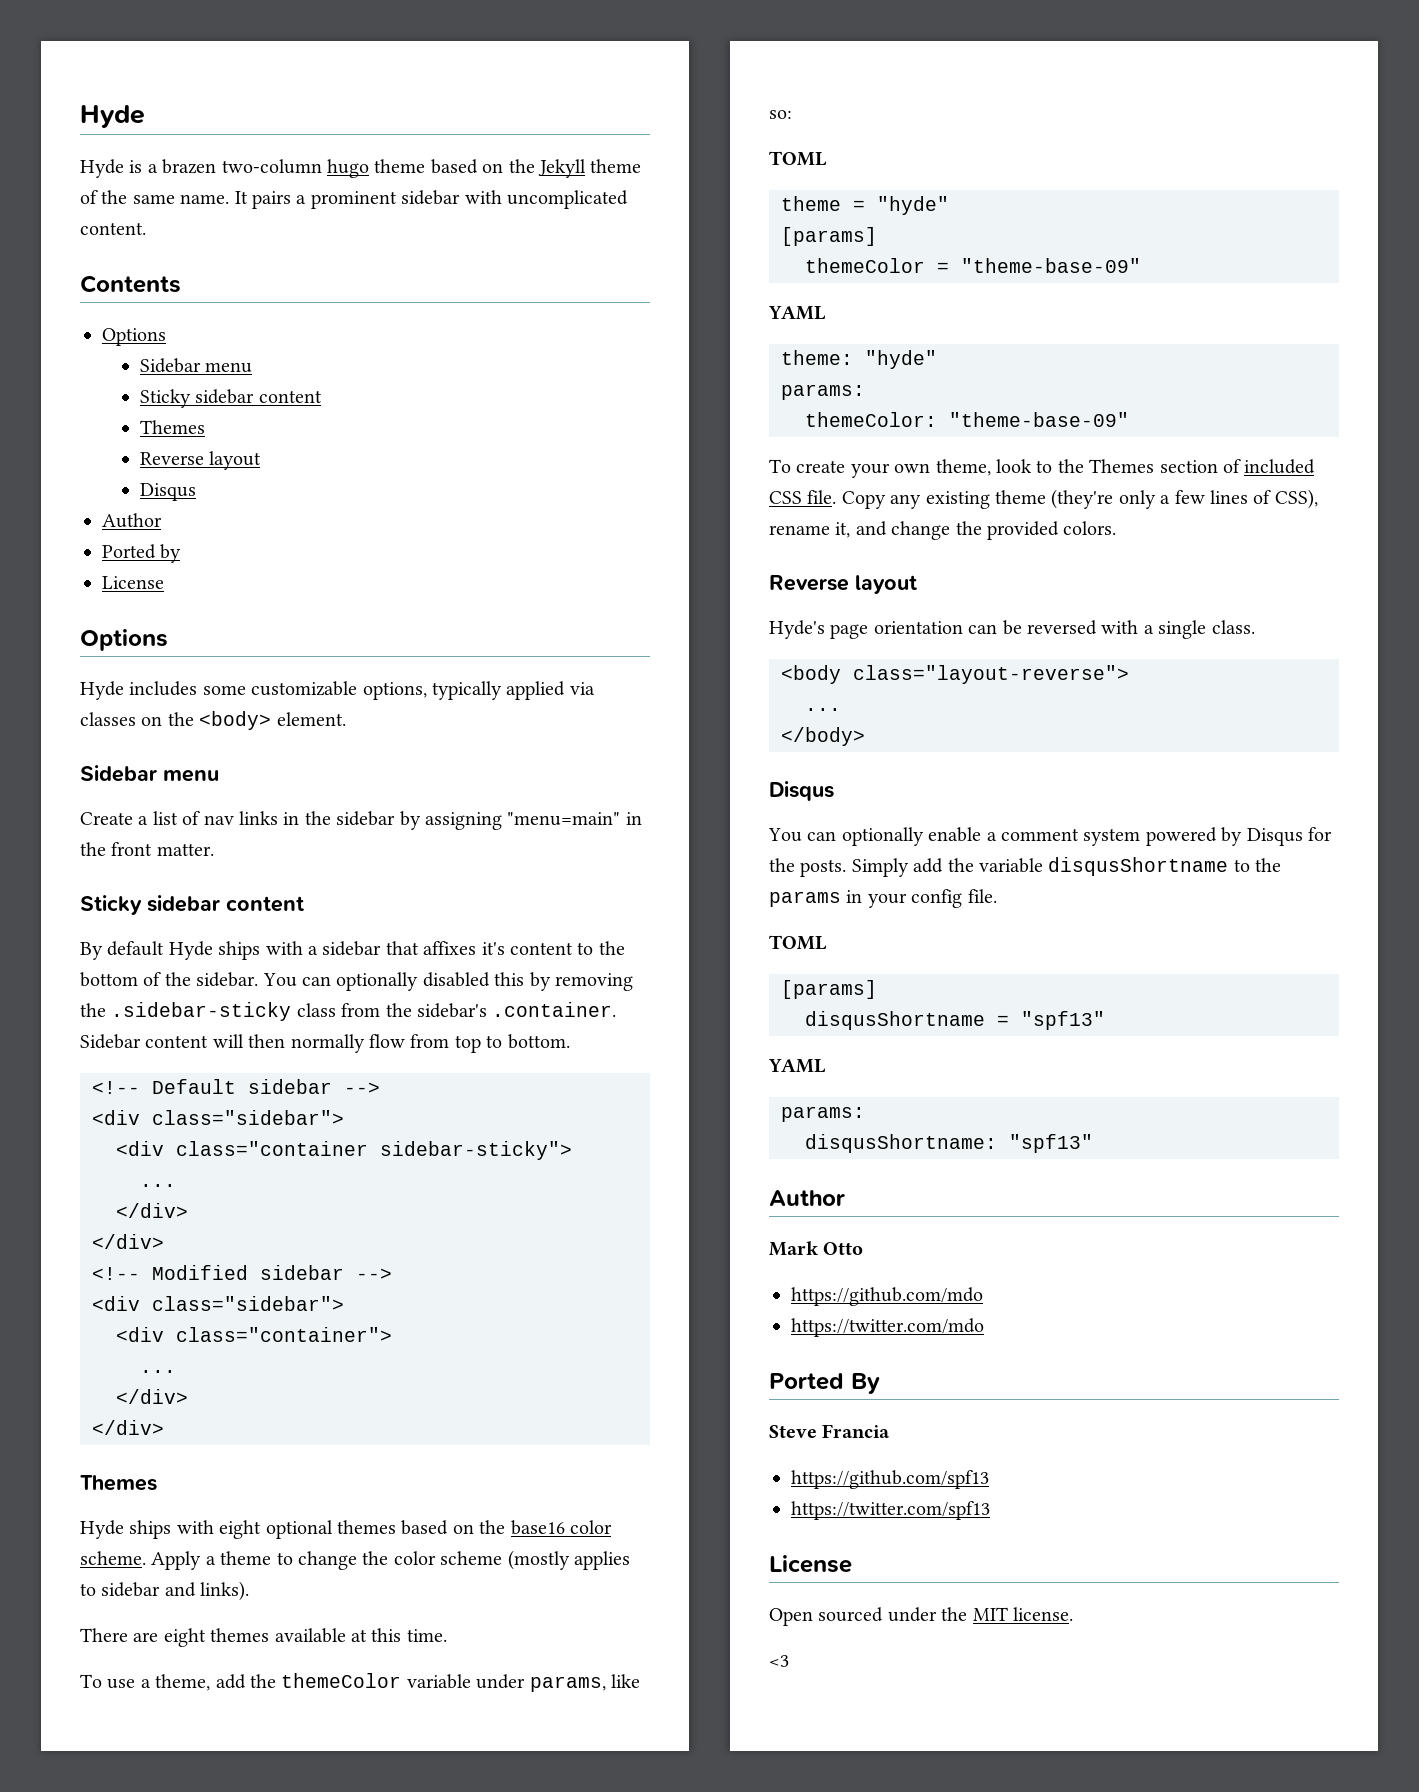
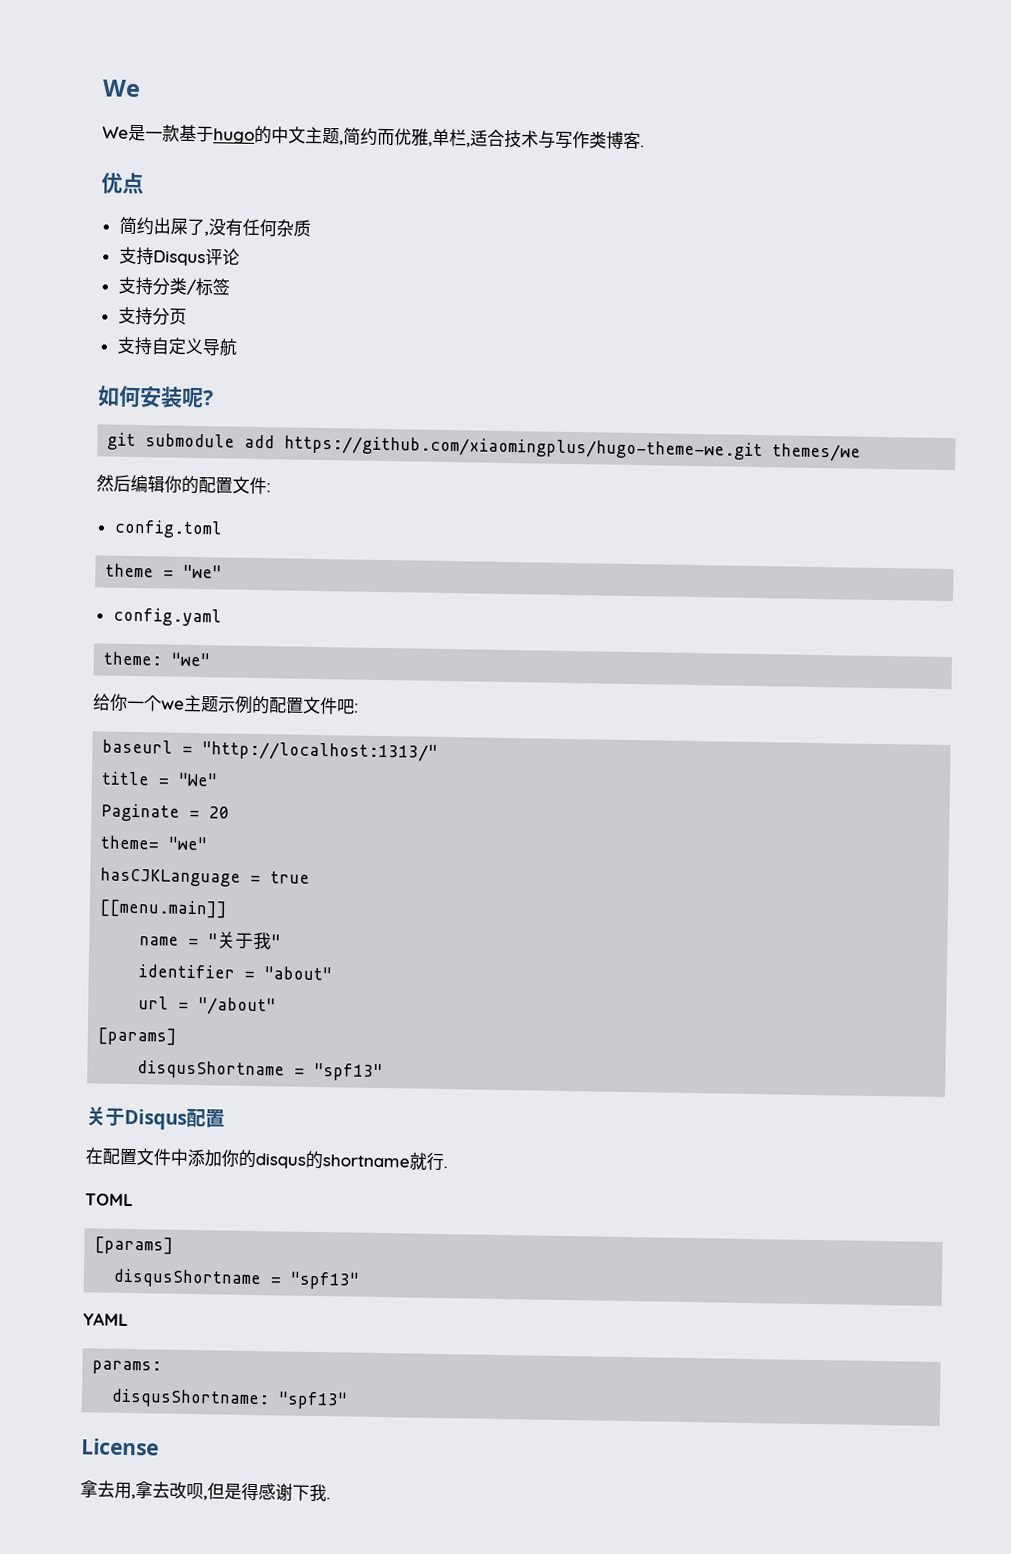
[80,105,145,128] [80,159,642,178] [80,190,628,209] [80,222,146,235] [80,275,181,293] [102,328,166,346] [140,358,253,373] [140,389,322,408] [140,420,206,434] [140,451,262,470] [140,483,197,501] [102,513,162,528] [102,544,182,563] [102,576,164,589] [80,629,168,651] [80,681,595,700] [80,711,346,730] [80,765,219,782] [80,811,642,830] [80,842,214,856] [80,895,304,915] [80,941,625,960] [80,972,633,991] [80,1002,617,1021] [80,1034,570,1053] [92,1079,380,1094] [92,1110,344,1125] [116,1141,572,1160] [140,1184,176,1187] [116,1203,188,1218] [92,1234,164,1249] [92,1265,392,1280] [92,1296,344,1311] [116,1327,392,1342] [140,1370,176,1373] [116,1389,188,1404] [92,1420,164,1435] [80,1475,157,1491] [80,1520,612,1539] [80,1550,630,1570] [80,1581,250,1601] [80,1628,447,1647] [80,1673,640,1692] [769,110,792,119] [769,151,827,166] [781,196,949,215] [781,227,877,246] [805,258,1141,273] [768,306,826,320] [781,350,937,369] [781,384,865,400] [805,412,1129,427] [769,459,1316,478] [769,489,1318,509] [769,521,1117,540] [769,575,917,594] [769,620,1255,639] [781,665,1129,684] [805,708,841,711] [781,727,865,746] [769,781,834,801] [768,827,1332,846] [769,857,1282,877] [769,889,997,908] Hyde // Hyde is a brazen two-column hugo theme based on the Jekyll theme of the same name. It pairs a prominent sidebar with uncomplicated content. // Contents // Options // Sidebar menu // Sticky sidebar content // Themes // Reverse layout // Disqus // Author // Ported by // License // Options // Hyde includes some customizable options, typically applied via classes on the <body> element. // Sidebar menu // Create a list of nav links in the sidebar by assigning "menu=main" in the front matter. // Sticky sidebar content // By default Hyde ships with a sidebar that affixes it's content to the bottom of the sidebar. You can optionally disabled this by removing the .sidebar-sticky class from the sidebar's .container. Sidebar content will then normally flow from top to bottom. // <!-- Default sidebar --> // <div class="sidebar"> // <div class="container sidebar-sticky"> // ... // </div> // </div> // <!-- Modified sidebar --> // <div class="sidebar"> // <div class="container"> // ... // </div> // </div> // Themes // Hyde ships with eight optional themes based on the base16 color scheme. Apply a theme to change the color scheme (mostly applies to sidebar and links). // There are eight themes available at this time. // To use a theme, add the themeColor variable under params, like so: // TOML // theme = "hyde" // [params] // themeColor = "theme-base-09" // YAML // theme: "hyde" // params: // themeColor: "theme-base-09" // To create your own theme, look to the Themes section of included CSS file. Copy any existing theme (they're only a few lines of CSS), rename it, and change the provided colors. // Reverse layout // Hyde's page orientation can be reversed with a single class. // <body class="layout-reverse"> // ... // </body> // Disqus // You can optionally enable a comment system powered by Disqus for the posts. Simply add the variable disqusShortname to the params in your config file. -> [102,79,141,98] [102,124,645,150] [101,172,144,195] [118,216,311,237] [118,246,240,267] [117,276,230,297] [117,306,187,326] [116,336,238,356] [97,385,214,409] [107,432,862,462] [96,474,271,495] [113,519,223,539] [105,563,223,579] [112,607,222,627] [103,651,211,667] [93,693,359,715] [102,739,439,762] [101,771,219,787] [101,803,231,822] [100,835,208,851] [100,867,311,887] [99,899,228,919] [139,931,282,950] [138,964,333,981] [138,996,277,1016] [97,1027,178,1046] [137,1060,384,1082] [86,1106,225,1130] [85,1147,448,1172] We // We是一款基于hugo的中文主题,简约而优雅,单栏,适合技术与写作类博客. // 优点 // 简约出屎了,没有任何杂质 // 支持Disqus评论 // 支持分类/标签 // 支持分页 // 支持自定义导航 // 如何安装呢? // git submodule add https://github.com/xiaomingplus/hugo-theme-we.git themes/we // 然后编辑你的配置文件: // config.toml // theme = "we" // config.yaml // theme: "we" // 给你一个we主题示例的配置文件吧: // baseurl = "http://localhost:1313/" // title = "We" // Paginate = 20 // theme= "we" // hasCJKLanguage = true // [[menu.main]] // name = "关于我" // identifier = "about" // url = "/about" // [params] // disqusShortname = "spf13" // 关于Disqus配置 // 在配置文件中添加你的disqus的shortname就行.
[769,1190,845,1206] [769,1241,864,1256] [791,1287,983,1306] [791,1318,984,1337] [769,1373,880,1394] [769,1424,891,1438] [791,1470,989,1489] [791,1501,990,1520] [769,1555,852,1573] [769,1607,1073,1626] [769,1655,789,1667] Author // Mark Otto // https://github.com/mdo // https://twitter.com/mdo // Ported By // Steve Francia // https://github.com/spf13 // https://twitter.com/spf13 // License // Open sourced under the MIT license. // <3 -> [81,1438,159,1456] [80,1480,331,1502] License // 拿去用,拿去改呗,但是得感谢下我.

